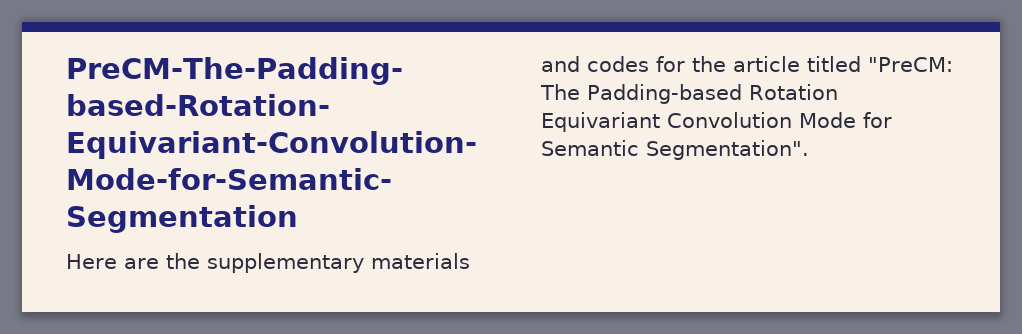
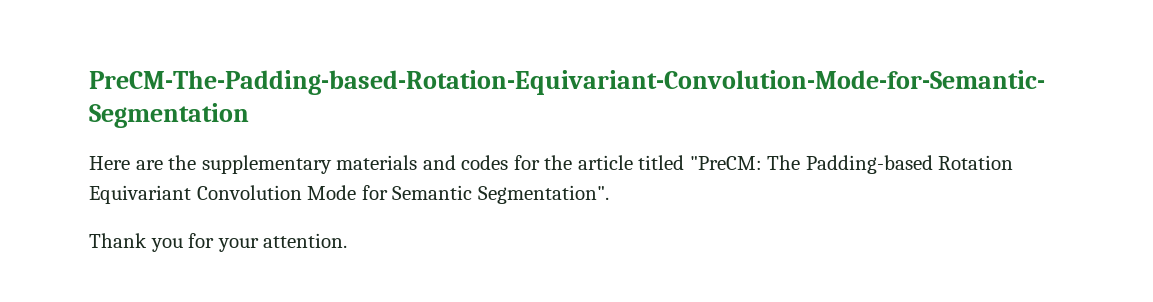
(809, 150) none -> [89,233,348,252] // Thank you for your attention.

